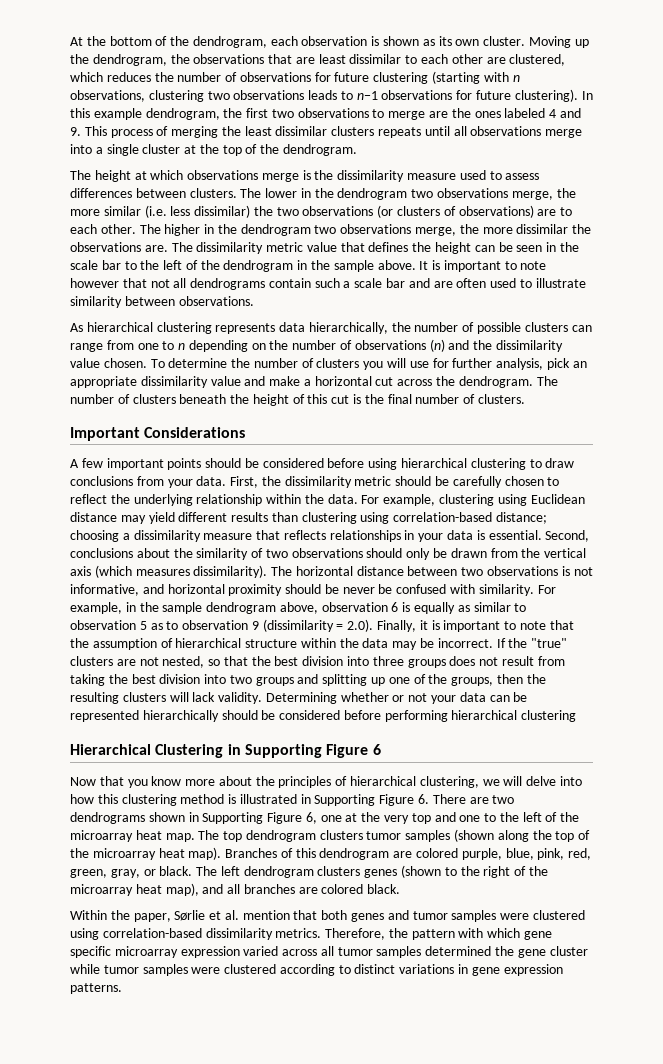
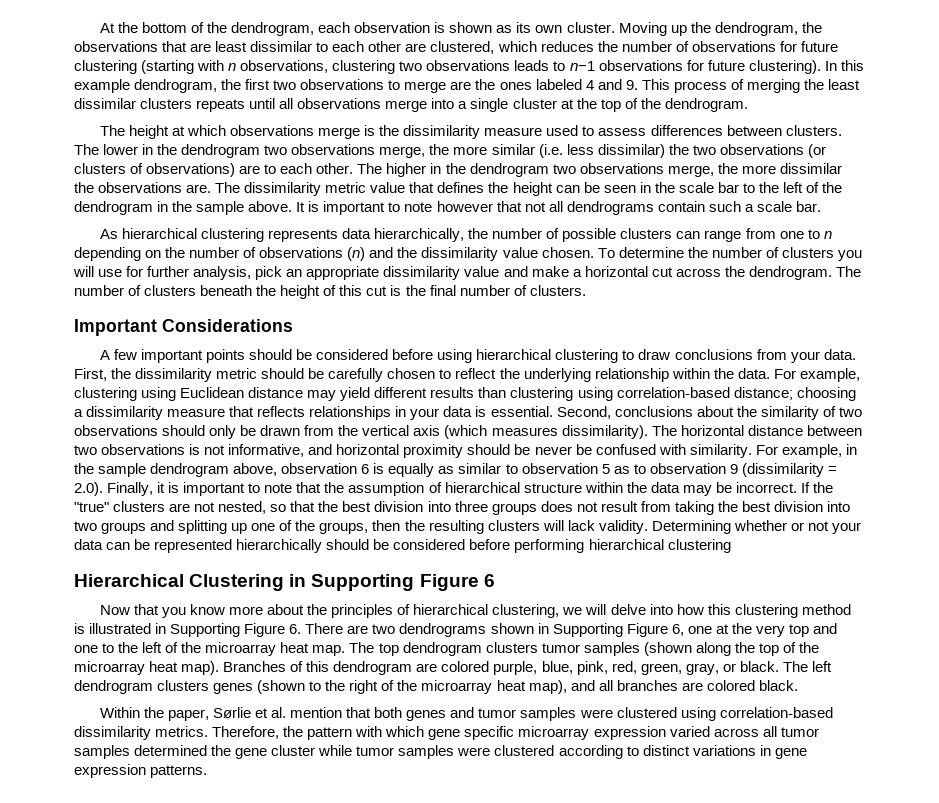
[386,278,586,288] [70,296,254,308] bar and are often used to illustrate similarity between observations. -> [795,201,821,212] bar.

